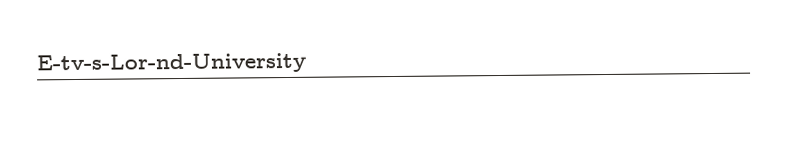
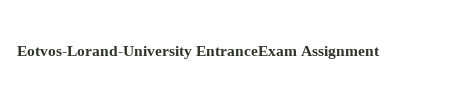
[36,52,307,75] E-tv-s-Lor-nd-University -> [17,46,381,59] Eotvos-Lorand-University EntranceExam Assignment

